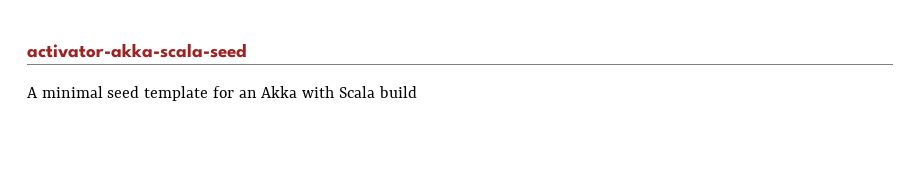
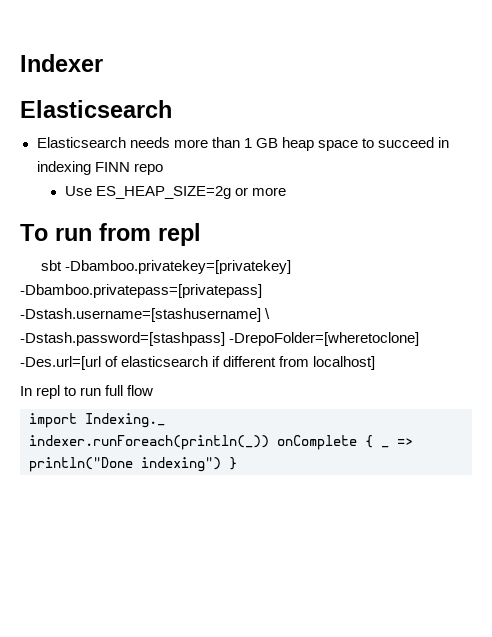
[27,43,247,58] [27,86,417,101] activator-akka-scala-seed // A minimal seed template for an Akka with Scala build -> [20,54,103,72] [20,100,172,118] [36,137,450,151] [36,161,163,175] [64,186,287,199] [20,223,201,246] [41,260,292,274] [20,284,262,298] [20,308,271,322] [20,332,420,346] [20,356,376,370] [20,385,154,399] [29,413,165,428] [29,435,389,450] [397,438,413,446] [29,457,237,472] Indexer // Elasticsearch // Elasticsearch needs more than 1 GB heap space to succeed in indexing FINN repo // Use ES_HEAP_SIZE=2g or more // To run from repl // sbt -Dbamboo.privatekey=[privatekey] -Dbamboo.privatepass=[privatepass] -Dstash.username=[stashusername] \ -Dstash.password=[stashpass] -DrepoFolder=[wheretoclone] -Des.url=[url of elasticsearch if different from localhost] // In repl to run full flow // import Indexing._ // indexer.runForeach(println(_)) onComplete { _ => println("Done indexing") }

